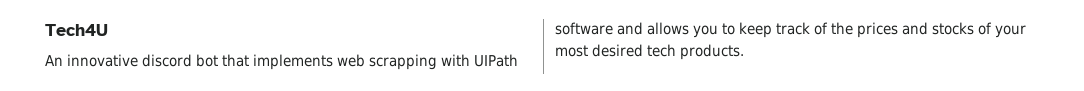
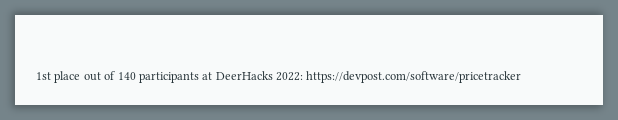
[45,24,108,36] [45,54,518,70] [555,22,1026,38] [555,44,744,60] Tech4U // An innovative discord bot that implements web scrapping with UIPath software and allows you to keep track of the prices and stocks of your most desired tech products. -> [36,71,522,83] 1st place out of 140 participants at DeerHacks 2022: https://devpost.com/software/pricetracker

